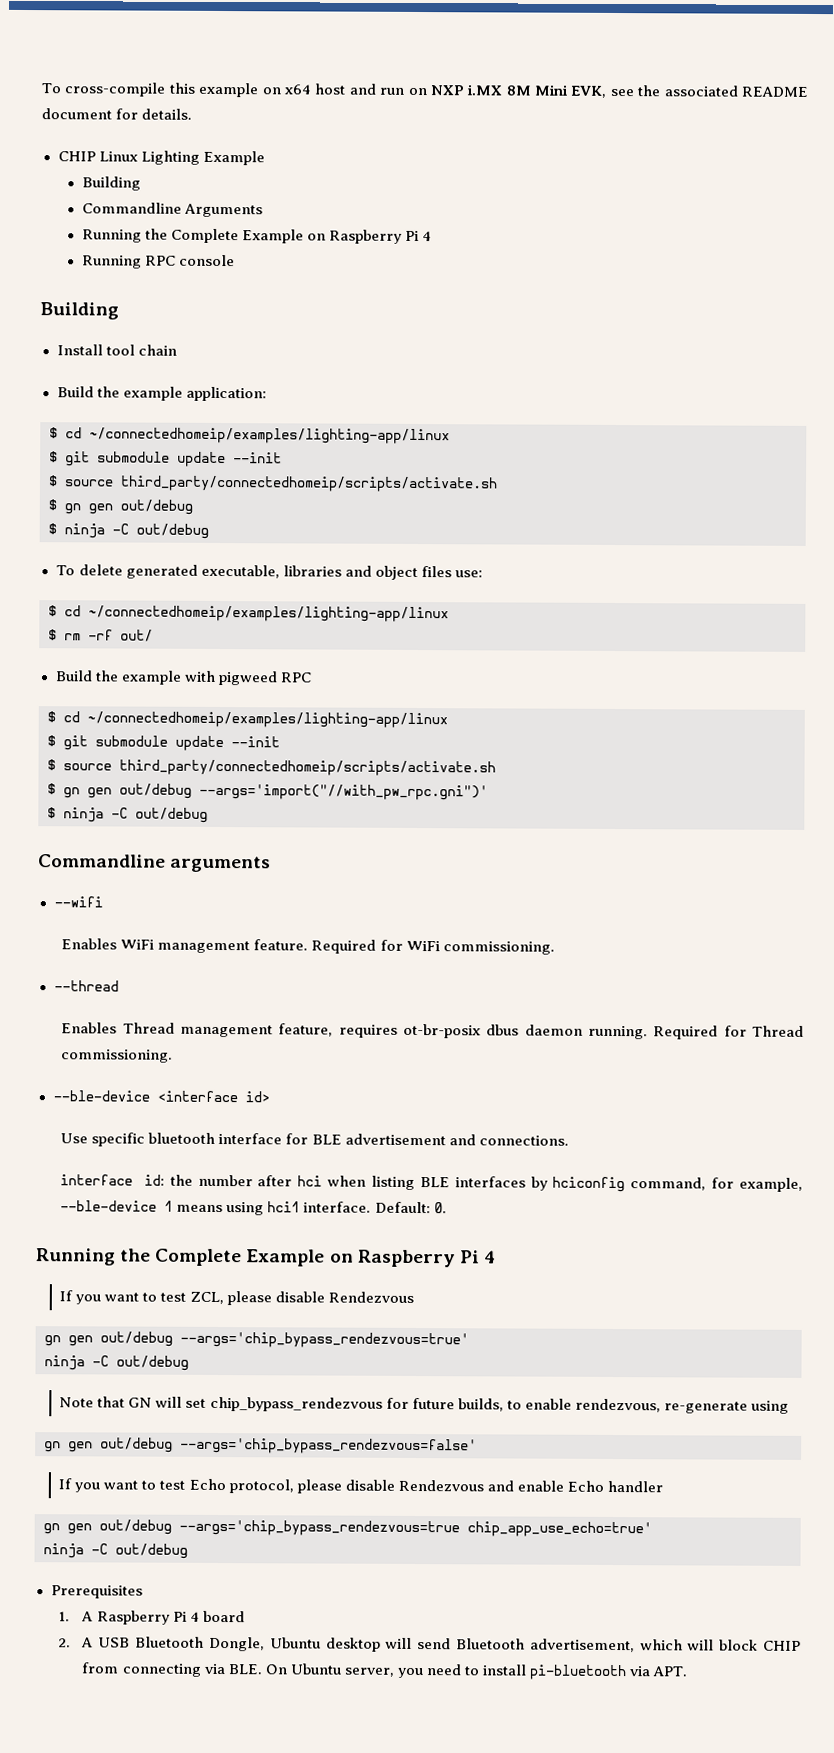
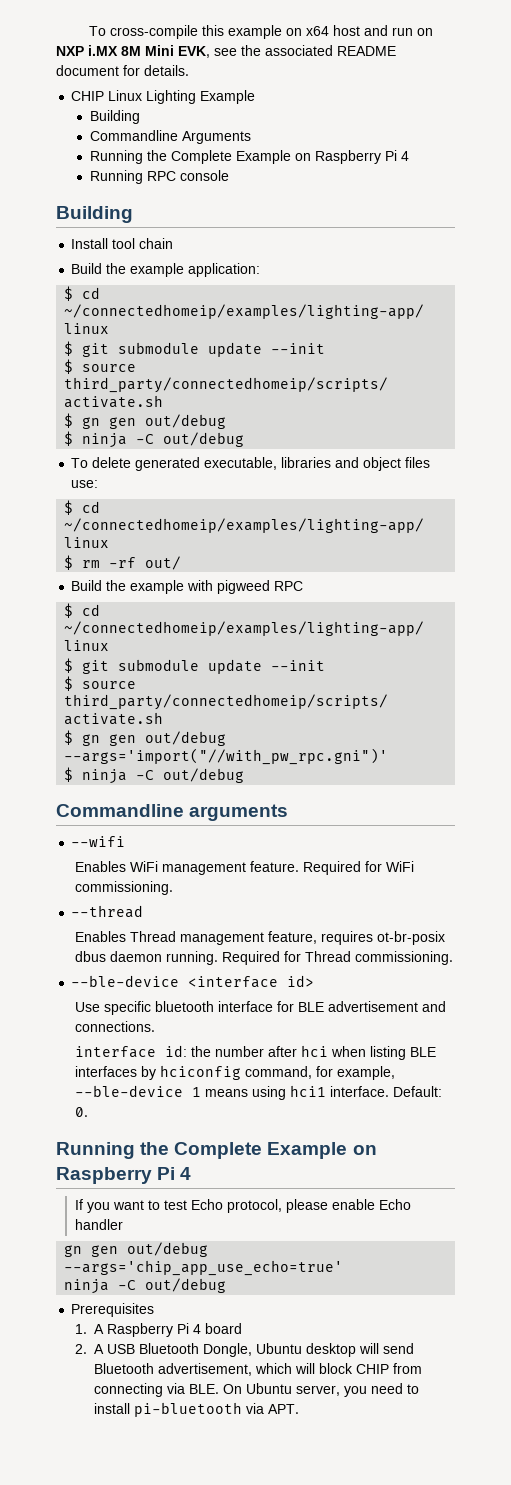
[59,1290,414,1306] [44,1331,469,1349] [44,1355,189,1371] [59,1396,789,1414] [44,1437,477,1455] // If you want to test ZCL, please disable Rendezvous // gn gen out/debug --args='chip_bypass_rendezvous=true' // ninja -C out/debug // Note that GN will set chip_bypass_rendezvous for future builds, to enable rendezvous, re-generate using // gn gen out/debug --args='chip_bypass_rendezvous=false' -> (192, 1173) none
[344,1479,514,1492] disable Rendezvous and -> (328, 1206) none
[179,1519,652,1538] --args='chip_bypass_rendezvous=true chip_app_use_echo=true' -> [64,1260,344,1276] --args='chip_app_use_echo=true'

